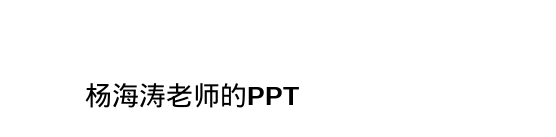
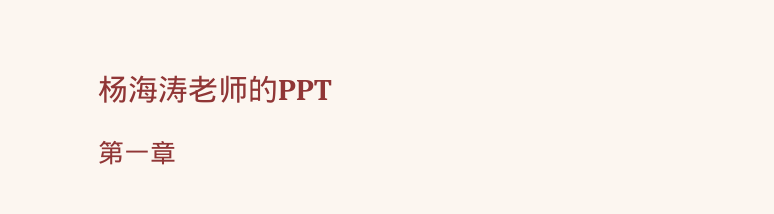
(299, 96) none -> [98,140,176,165] // 第一章

